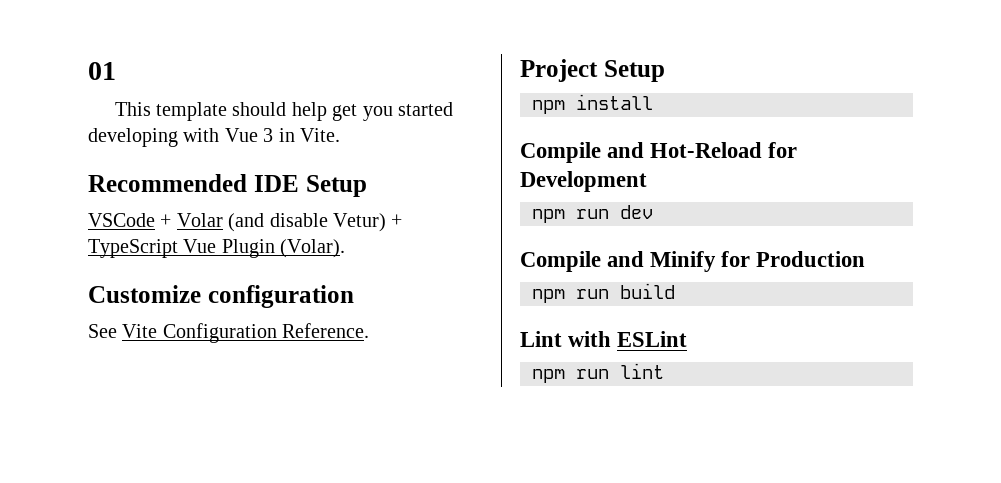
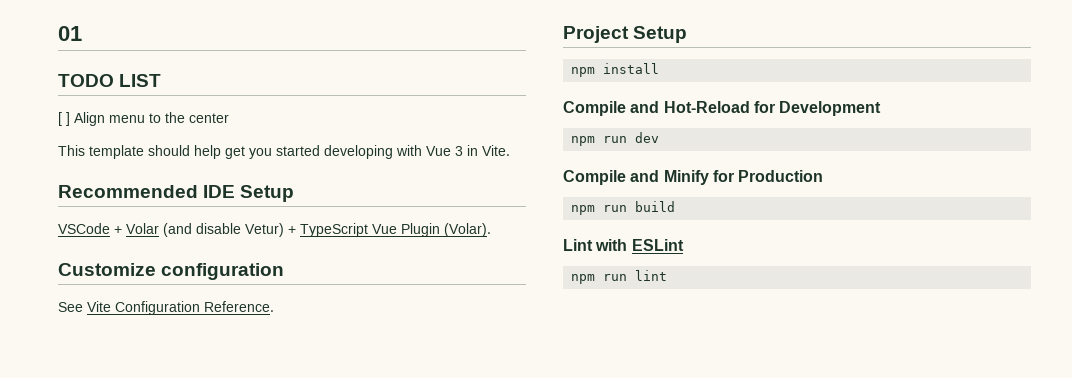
(116, 71) none -> [58,74,162,87] [58,112,229,126] // TODO LIST // [ ] Align menu to the center

